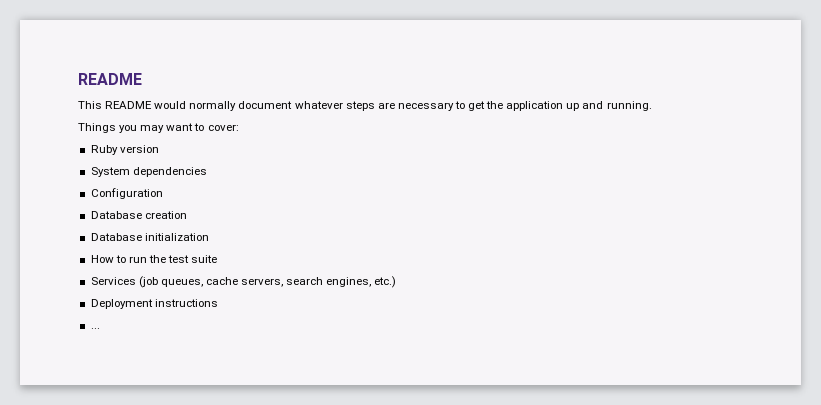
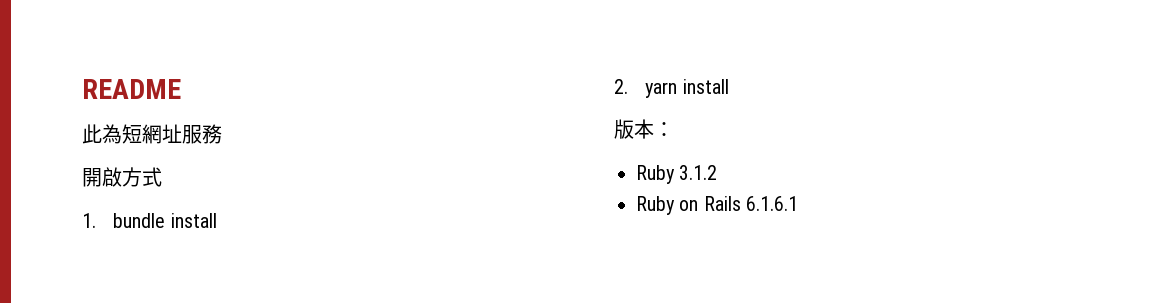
[78,101,652,111] [78,123,239,133] [90,145,159,155] [90,167,207,177] [90,188,163,199] [90,211,187,219] [90,233,209,241] [90,255,218,263] [90,276,397,288] [90,299,218,309] [90,328,100,329] This README would normally document whatever steps are necessary to get the application up and running. // Things you may want to cover: // Ruby version // System dependencies // Configuration // Database creation // Database initialization // How to run the test suite // Services (job queues, cache servers, search engines, etc.) // Deployment instructions // ... -> [82,124,222,144] [82,167,162,187] [82,213,217,228] [614,79,729,98] [614,119,674,139] [636,165,718,184] [636,196,799,215] 此為短網址服務 // 開啟方式 // 1. bundle install // 2. yarn install // 版本： // Ruby 3.1.2 // Ruby on Rails 6.1.6.1

